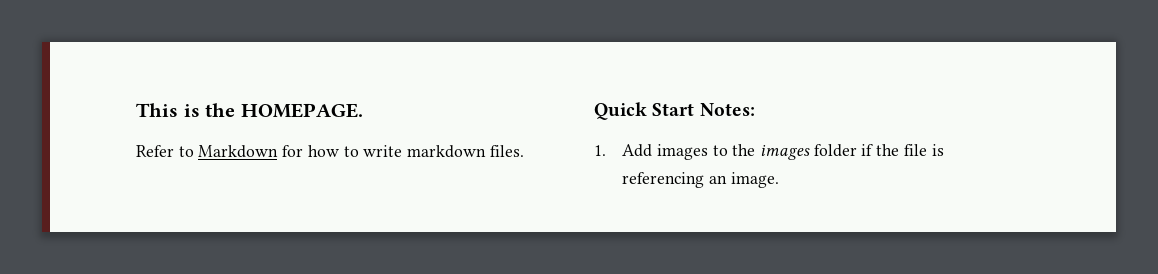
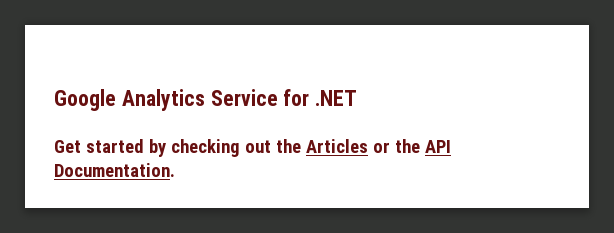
[136,103,363,118] [136,145,524,158] [594,102,755,120] [594,144,944,160] [622,172,779,188] This is the HOMEPAGE. // Refer to Markdown for how to write markdown files. // Quick Start Notes: // 1. Add images to the images folder if the file is referencing an image. -> [54,89,358,111] [54,139,451,157] [54,163,175,177] Google Analytics Service for .NET // Get started by checking out the Articles or the API Documentation.

